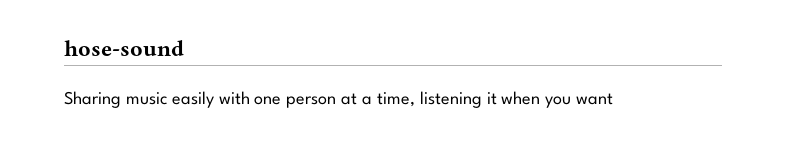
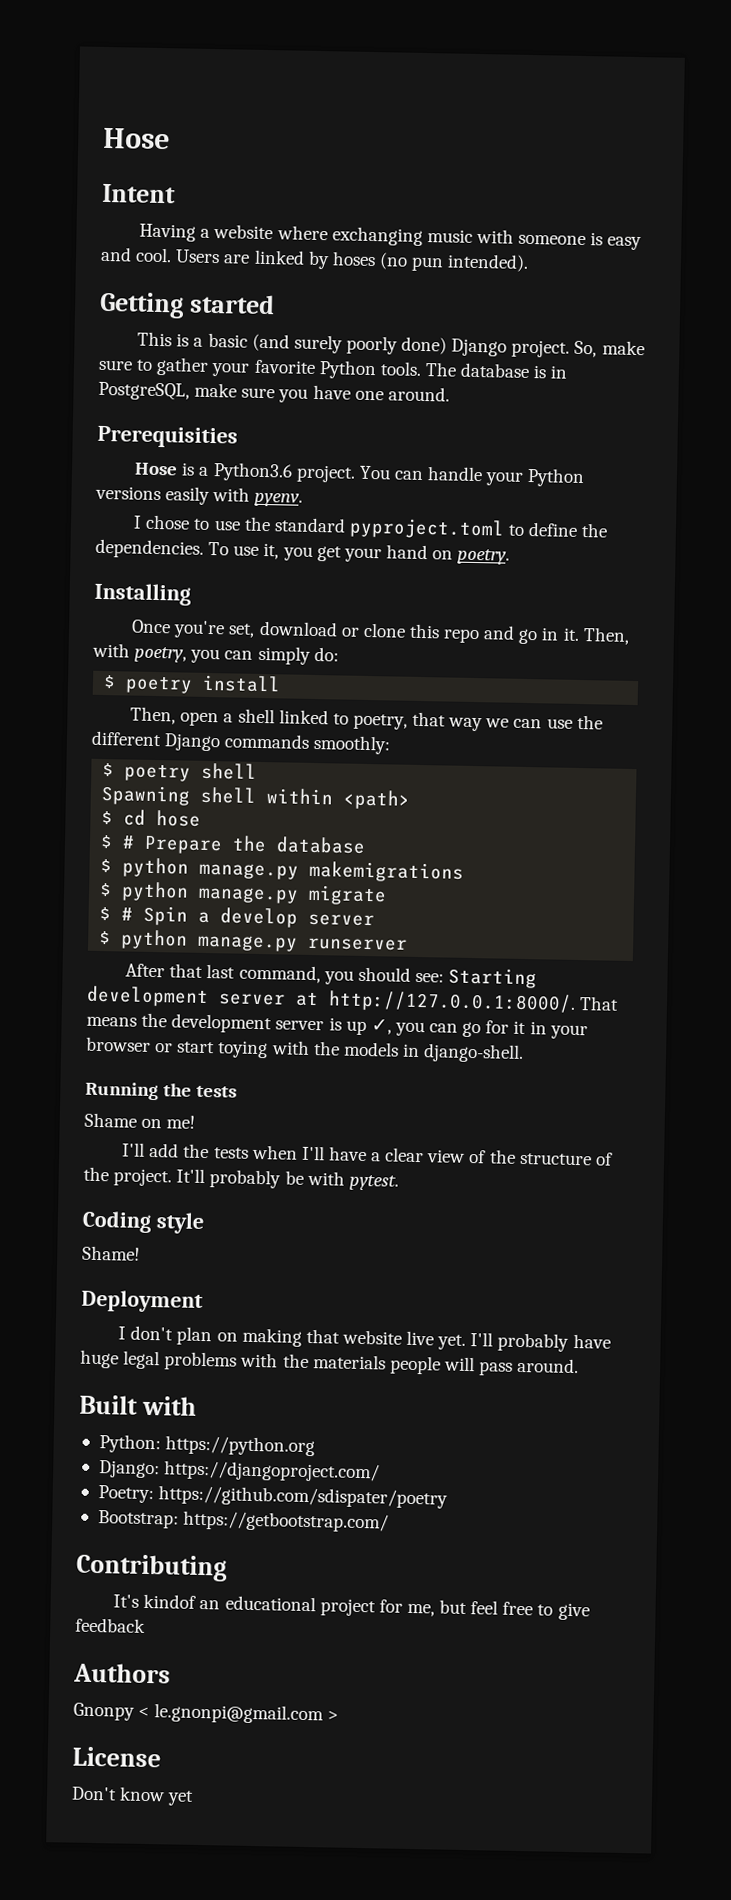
[64,40,184,56] [64,91,614,108] hose-sound // Sharing music easily with one person at a time, listening it when you want -> [103,127,170,150] [102,183,176,204] [139,223,643,251] [100,246,530,272] [99,291,275,319] [137,331,645,358] [98,356,569,380] [98,381,450,403] [97,425,238,449] [134,462,586,488] [95,485,304,507] [133,514,609,540] [95,538,511,565] [94,582,191,606] [131,619,630,645] [92,642,339,665] [103,674,282,694] [130,706,603,732] [91,730,392,755] [102,762,258,782] [101,785,412,810] [101,809,202,827] [100,834,367,855] [100,857,465,883] [99,881,388,906] [99,905,376,928] [99,929,409,952] [125,963,538,989] [86,985,620,1014] [86,1012,588,1040] [86,1036,525,1064] [85,1081,238,1101] [84,1112,196,1129] [122,1142,613,1166] [83,1166,399,1191] [82,1210,205,1234] [82,1245,140,1261] [81,1289,203,1313] [118,1325,611,1352] [80,1349,580,1376] [79,1394,197,1416] [98,1434,316,1457] [98,1460,381,1483] [97,1485,449,1509] [97,1510,390,1533] [76,1553,227,1582] [113,1593,590,1621] [75,1617,146,1633] [73,1662,171,1684] [73,1702,340,1725] [72,1746,161,1768] [71,1786,195,1806] Hose // Intent // Having a website where exchanging music with someone is easy and cool. Users are linked by hoses (no pun intended). // Getting started // This is a basic (and surely poorly done) Django project. So, make sure to gather your favorite Python tools. The database is in PostgreSQL, make sure you have one around. // Prerequisities // Hose is a Python3.6 project. You can handle your Python versions easily with pyenv. // I chose to use the standard pyproject.toml to define the dependencies. To use it, you get your hand on poetry. // Installing // Once you're set, download or clone this repo and go in it. Then, with poetry, you can simply do: // $ poetry install // Then, open a shell linked to poetry, that way we can use the different Django commands smoothly: // $ poetry shell // Spawning shell within <path> // $ cd hose // $ # Prepare the database // $ python manage.py makemigrations // $ python manage.py migrate // $ # Spin a develop server // $ python manage.py runserver // After that last command, you should see: Starting development server at http://127.0.0.1:8000/. That means the development server is up ✓, you can go for it in your browser or start toying with the models in django-shell. // Running the tests // Shame on me! // I'll add the tests when I'll have a clear view of the structure of the project. It'll probably be with pytest. // Coding style // Shame! // Deployment // I don't plan on making that website live yet. I'll probably have huge legal problems with the materials people will pass around. // Built with // Python: https://python.org // Django: https://djangoproject.com/ // Poetry: https://github.com/sdispater/poetry // Bootstrap: https://getbootstrap.com/ // Contributing // It's kindof an educational project for me, but feel free to give feedback // Authors // Gnonpy < le.gnonpi@gmail.com > // License // Don't know yet

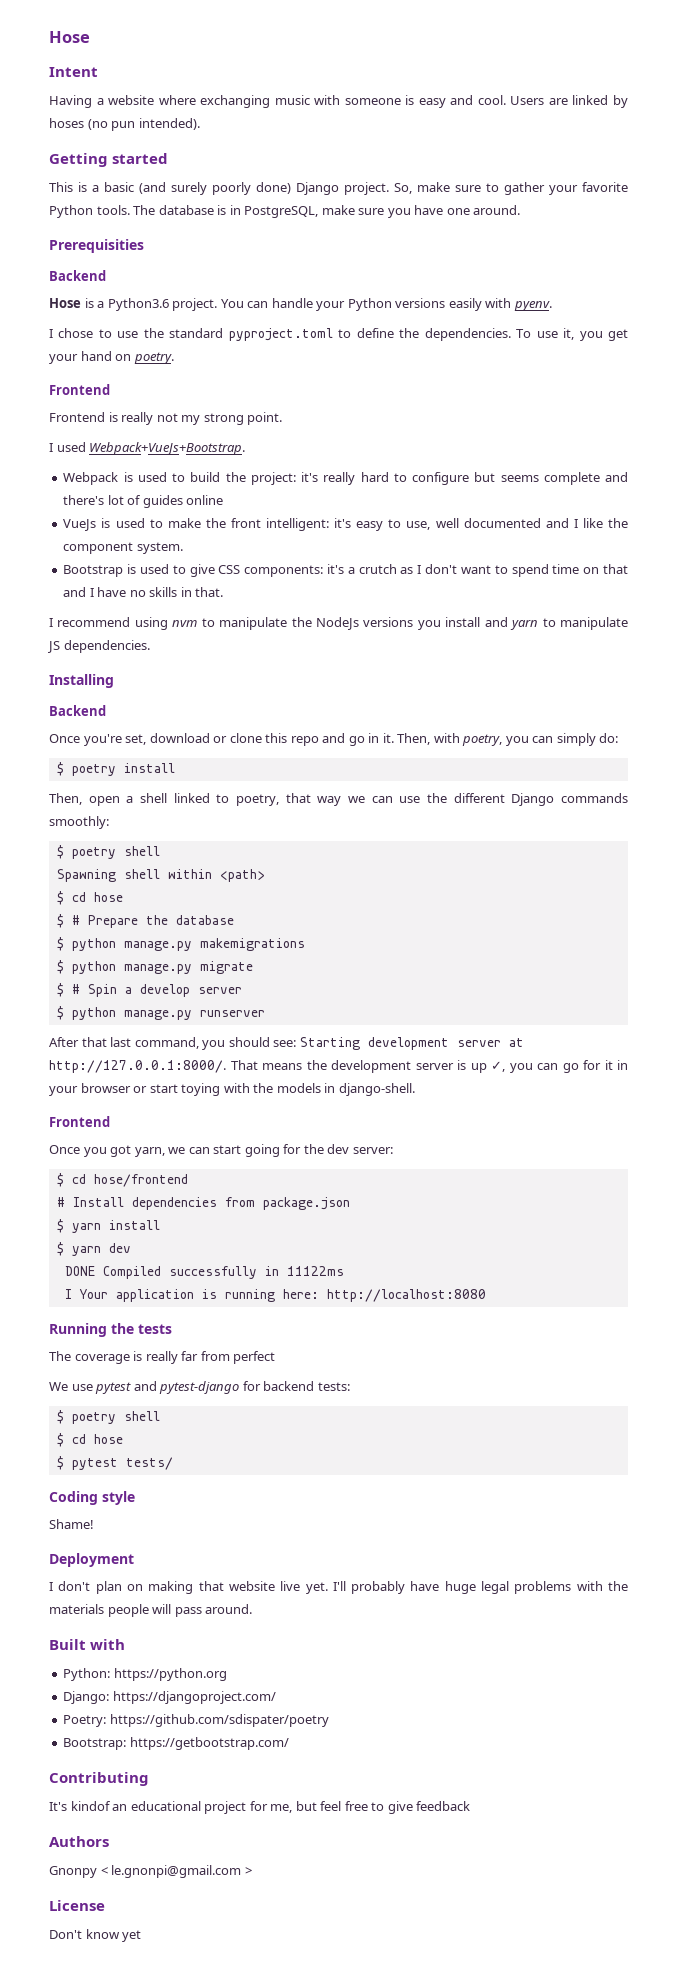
(238, 437) none -> [49,270,106,281] // Backend
(511, 556) none -> [49,384,110,395] [49,412,283,425] [49,442,246,455] [63,472,628,485] [63,495,224,508] [63,518,629,531] [63,542,183,554] [63,564,628,577] [63,587,224,597] [49,617,629,630] [47,640,150,653] // Frontend // Frontend is really not my strong point. // I used Webpack+VueJs+Bootstrap. // Webpack is used to build the project: it's really hard to configure but seems complete and there's lot of guides online // VueJs is used to make the front intelligent: it's easy to use, well documented and I like the component system. // Bootstrap is used to give CSS components: it's a crutch as I don't want to spend time on that and I have no skills in that. // I recommend using nvm to manipulate the NodeJs versions you install and yarn to manipulate JS dependencies.
(191, 594) none -> [49,705,106,716] // Backend
[85,1081,238,1101] [84,1112,196,1129] [122,1142,613,1166] [83,1166,399,1191] Running the tests // Shame on me! // I'll add the tests when I'll have a clear view of the structure of the project. It'll probably be with pytest. -> [49,1116,110,1127] [49,1144,393,1157] [56,1173,188,1187] [56,1197,350,1210] [56,1219,160,1233] [56,1242,131,1256] [64,1266,344,1279] [64,1289,486,1302] [49,1323,172,1337] [49,1351,276,1364] [49,1381,350,1394] [56,1410,160,1424] [56,1433,123,1447] [56,1456,173,1470] Frontend // Once you got yarn, we can start going for the dev server: // $ cd hose/frontend // # Install dependencies from package.json // $ yarn install // $ yarn dev // DONE Compiled successfully in 11122ms // I Your application is running here: http://localhost:8080 // Running the tests // The coverage is really far from perfect // We use pytest and pytest-django for backend tests: // $ poetry shell // $ cd hose // $ pytest tests/

